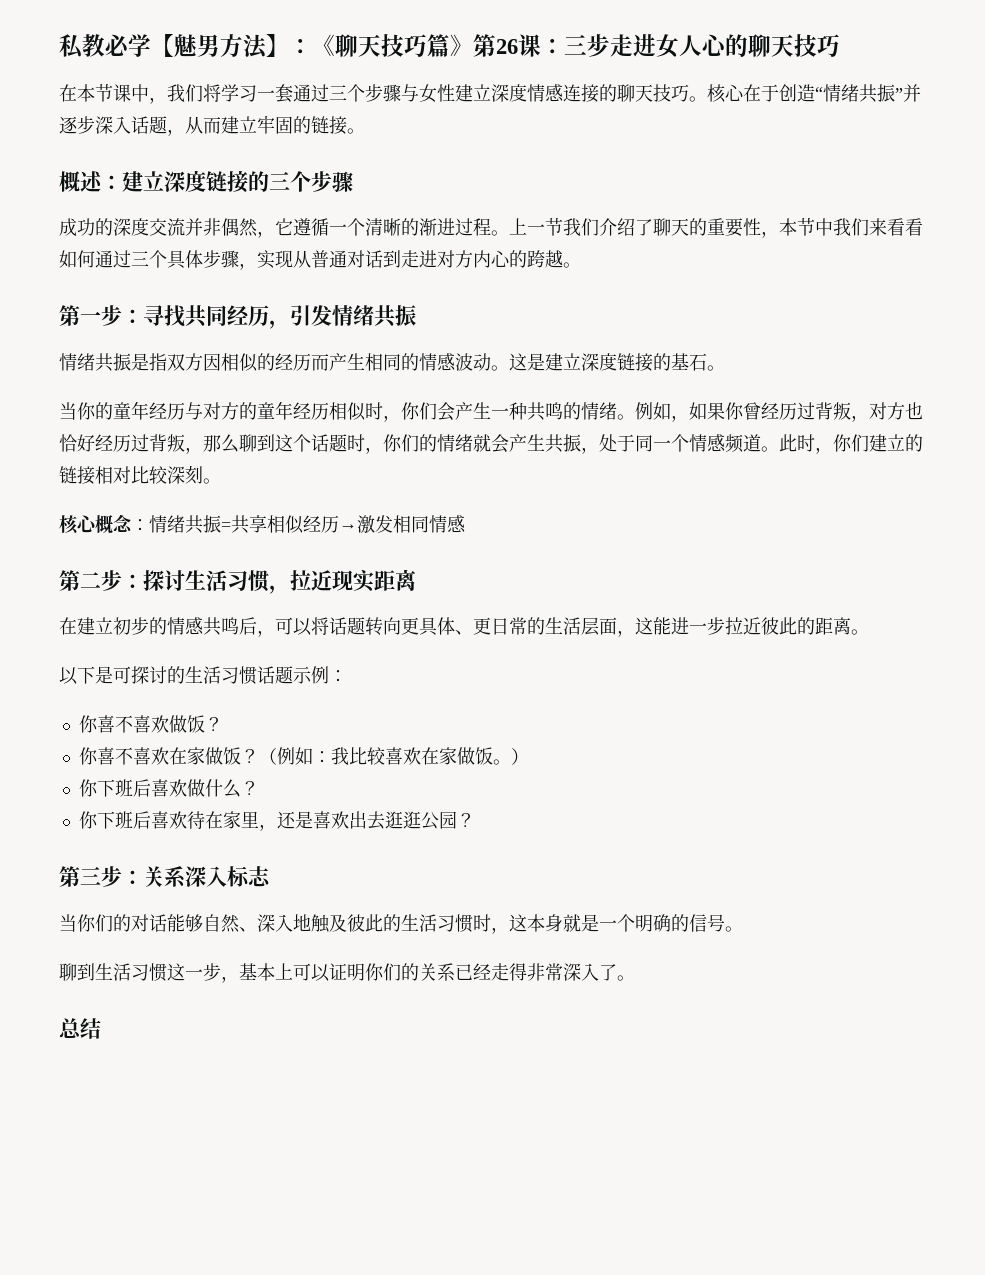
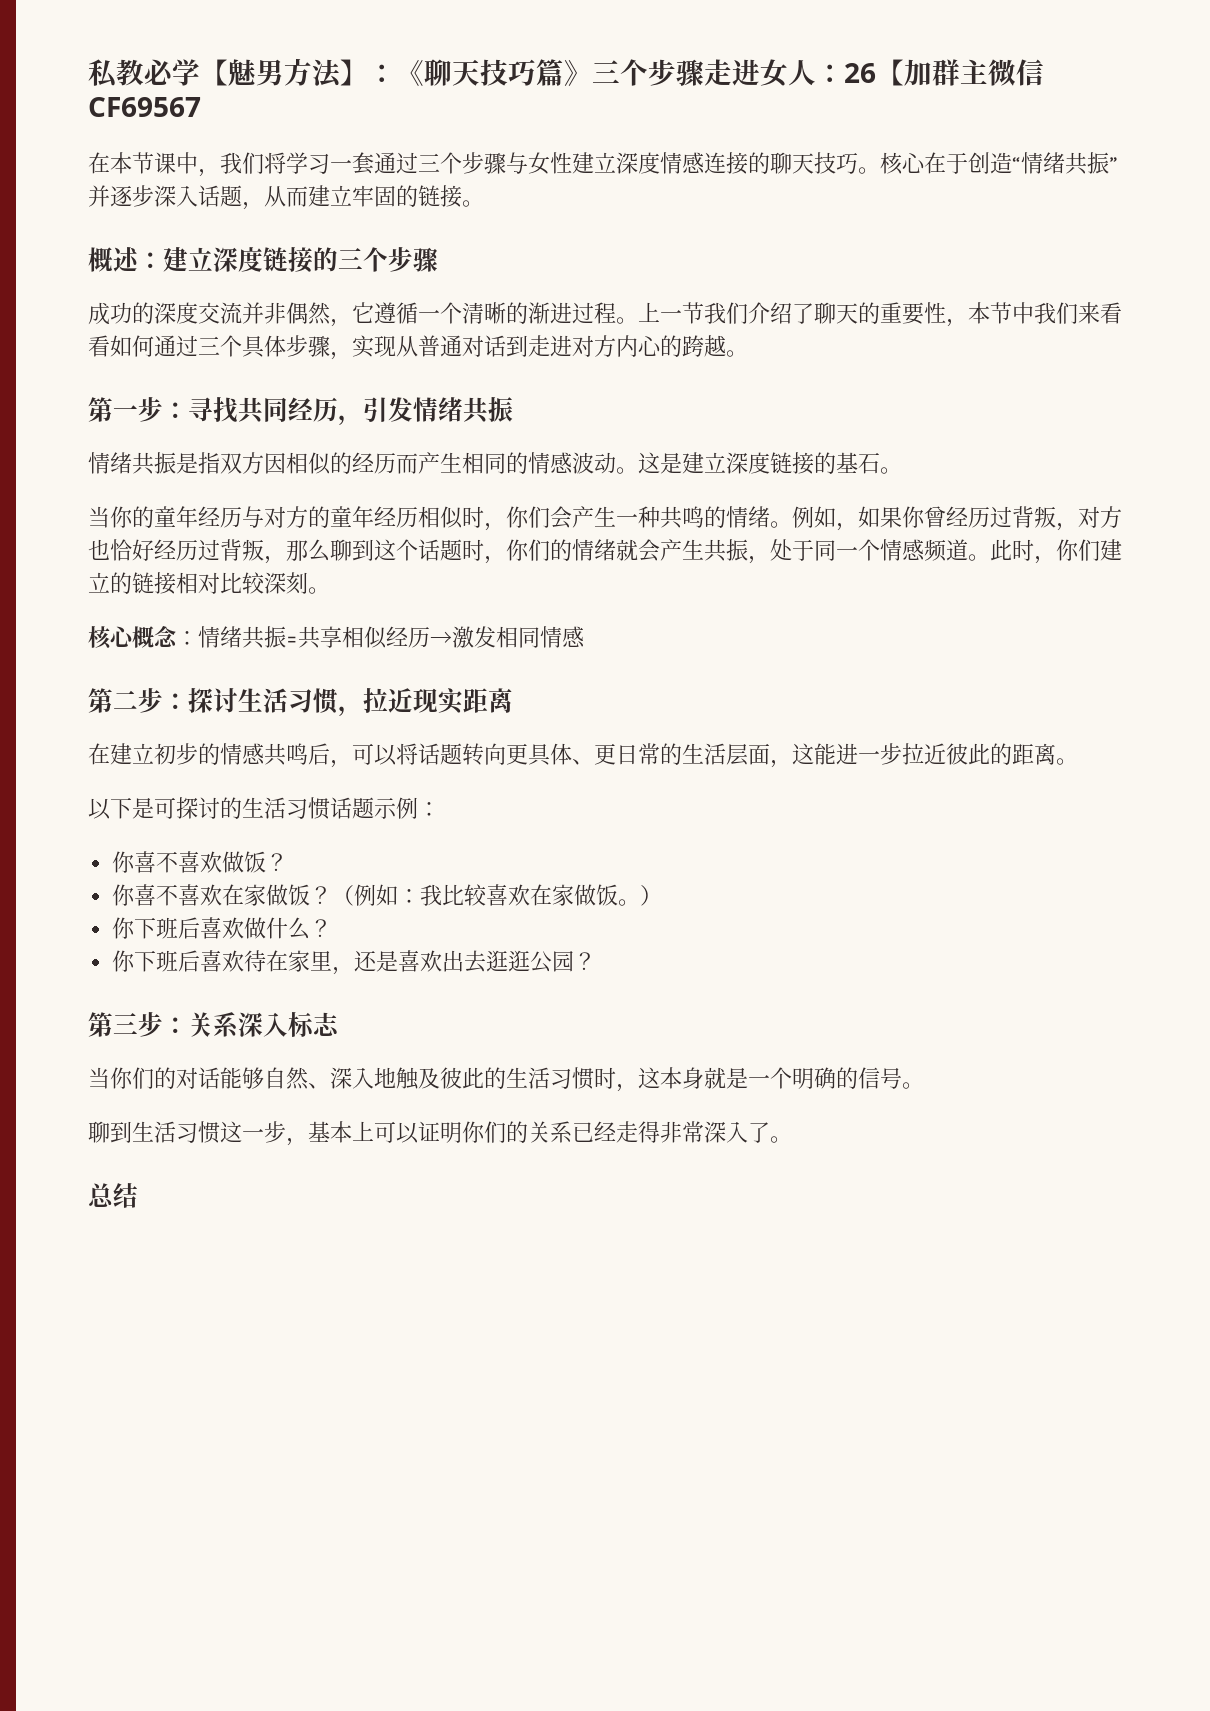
[473,34,840,58] 第26课：三步走进女人心的聊天技巧 -> [592,59,1044,87] [88,97,201,117] 三个步骤走进女人：26【加群主微信CF69567

